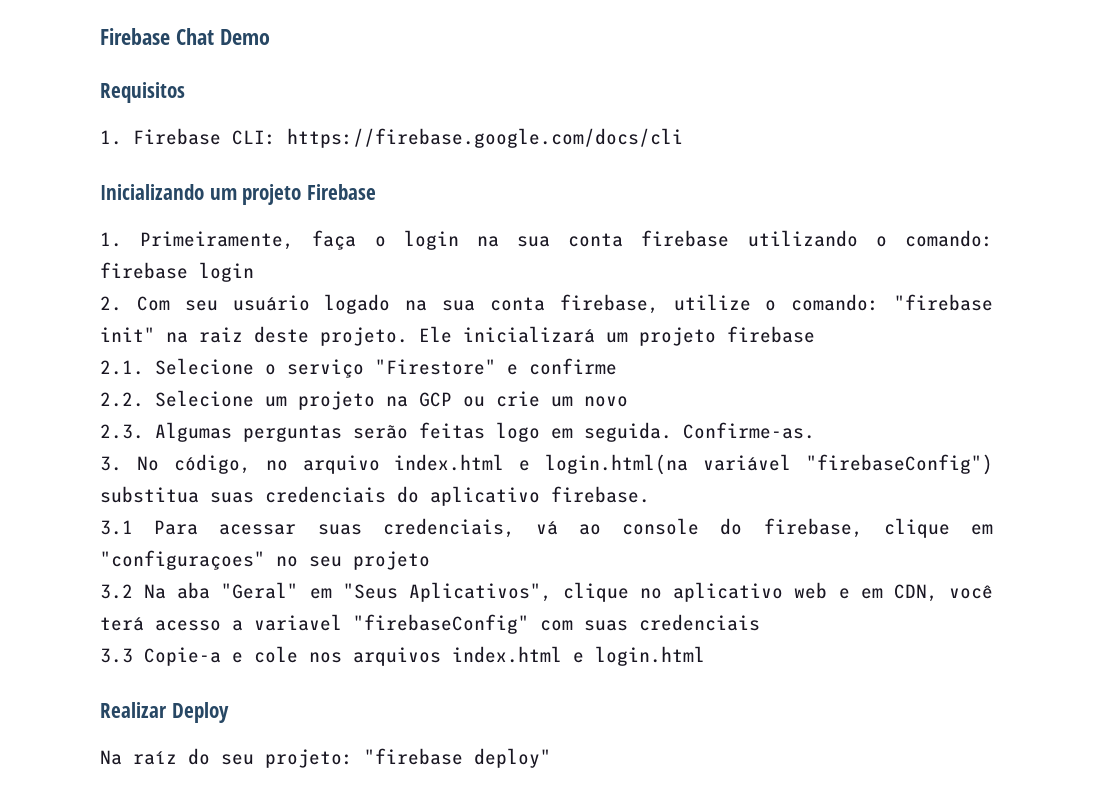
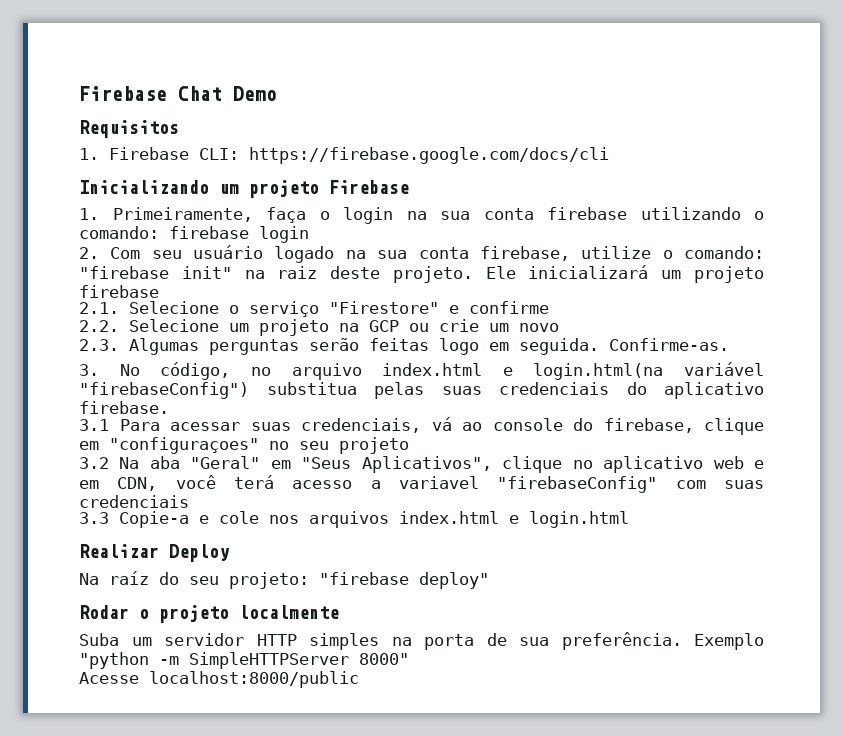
(199, 494) none -> [374,382,424,399] pelas
(551, 758) none -> [79,605,339,623] [79,632,764,650] [79,652,409,669] [79,671,359,688] // Rodar o projeto localmente // Suba um servidor HTTP simples na porta de sua preferência. Exemplo "python -m SimpleHTTPServer 8000" // Acesse localhost:8000/public

